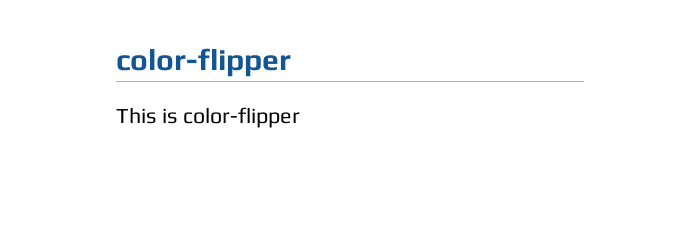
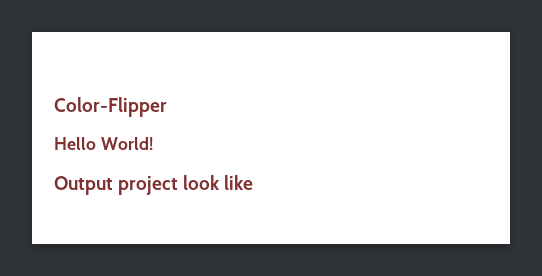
[116,48,291,77] [116,107,300,128] color-flipper // This is color-flipper -> [54,97,167,117] [54,137,153,150] [54,175,254,195] Color-Flipper // Hello World! // Output project look like

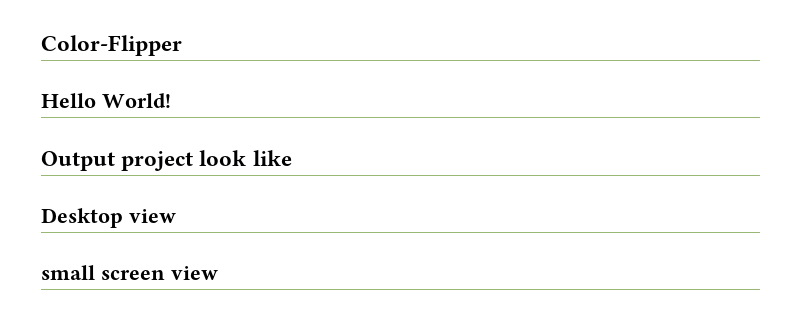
(254, 182) none -> [41,208,176,228] [41,265,218,280] // Desktop view // small screen view

